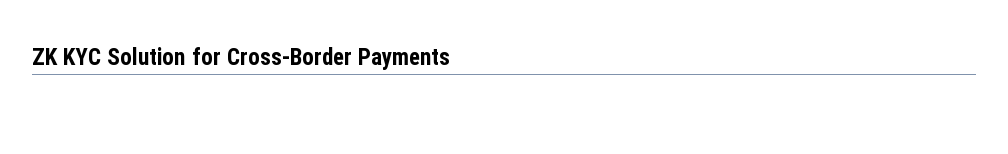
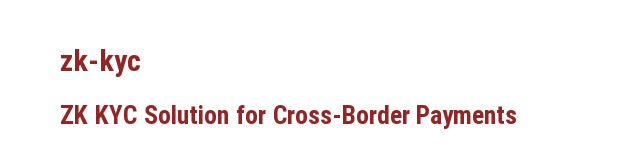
(32, 56) none -> [60,49,141,77] zk-kyc //

